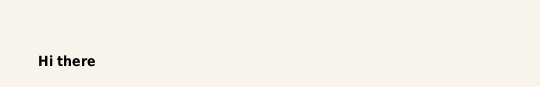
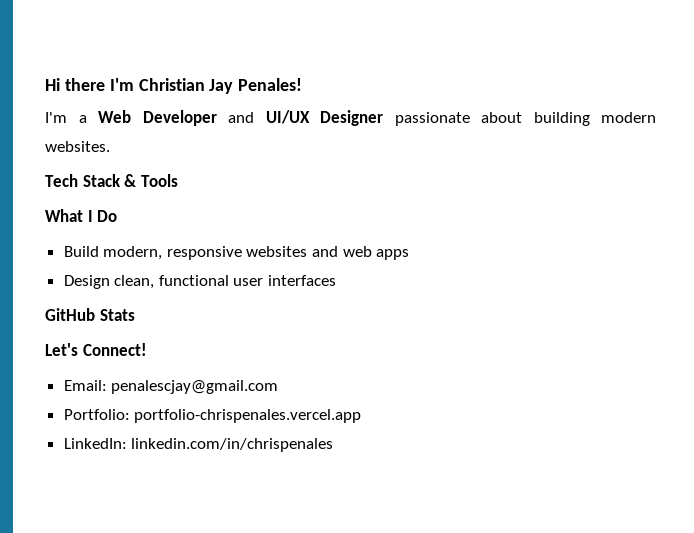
(96, 61) none -> [109,78,303,94] [45,110,656,126] [45,141,110,152] [45,174,178,187] [45,209,118,222] [63,246,410,260] [63,275,337,289] [45,308,135,321] [45,343,147,356] [63,380,279,394] [63,409,362,423] [63,438,334,452] I'm Christian Jay Penales! // I'm a Web Developer and UI/UX Designer passionate about building modern websites. // Tech Stack & Tools // What I Do // Build modern, responsive websites and web apps // Design clean, functional user interfaces // GitHub Stats // Let's Connect! // Email: penalescjay@gmail.com // Portfolio: portfolio-chrispenales.vercel.app // LinkedIn: linkedin.com/in/chrispenales

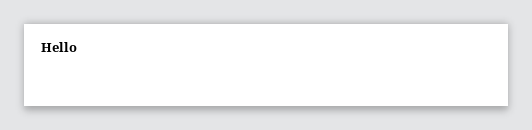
[45,78,303,94] [45,110,656,126] [45,141,110,152] [45,174,178,187] [45,209,118,222] [63,246,410,260] [63,275,337,289] [45,308,135,321] [45,343,147,356] [63,380,279,394] [63,409,362,423] [63,438,334,452] Hi there I'm Christian Jay Penales! // I'm a Web Developer and UI/UX Designer passionate about building modern websites. // Tech Stack & Tools // What I Do // Build modern, responsive websites and web apps // Design clean, functional user interfaces // GitHub Stats // Let's Connect! // Email: penalescjay@gmail.com // Portfolio: portfolio-chrispenales.vercel.app // LinkedIn: linkedin.com/in/chrispenales -> [41,42,77,52] Hello

